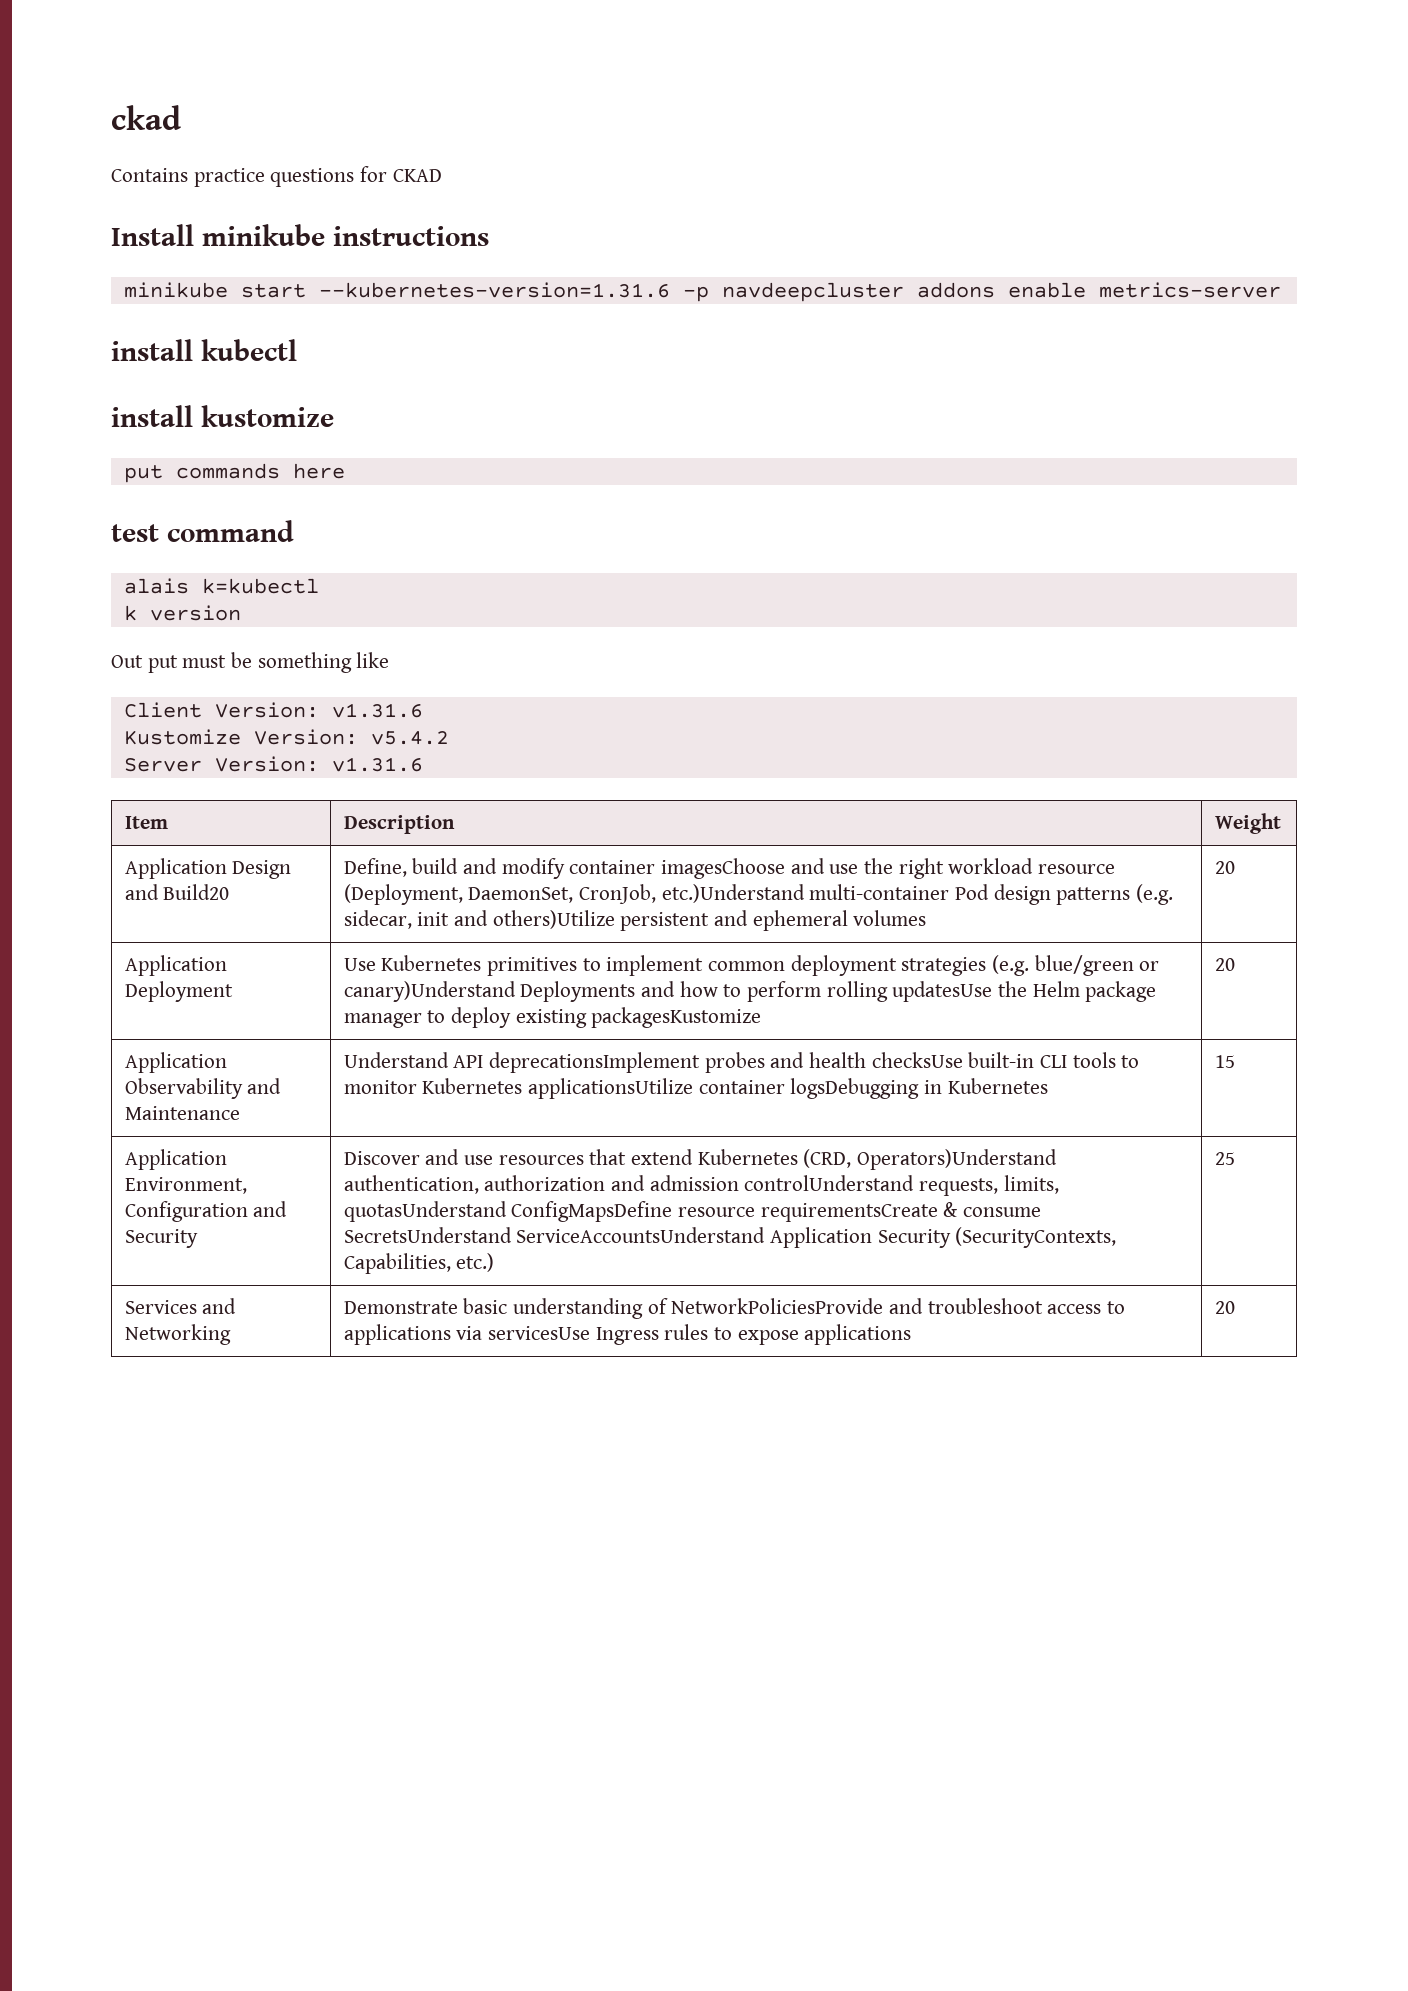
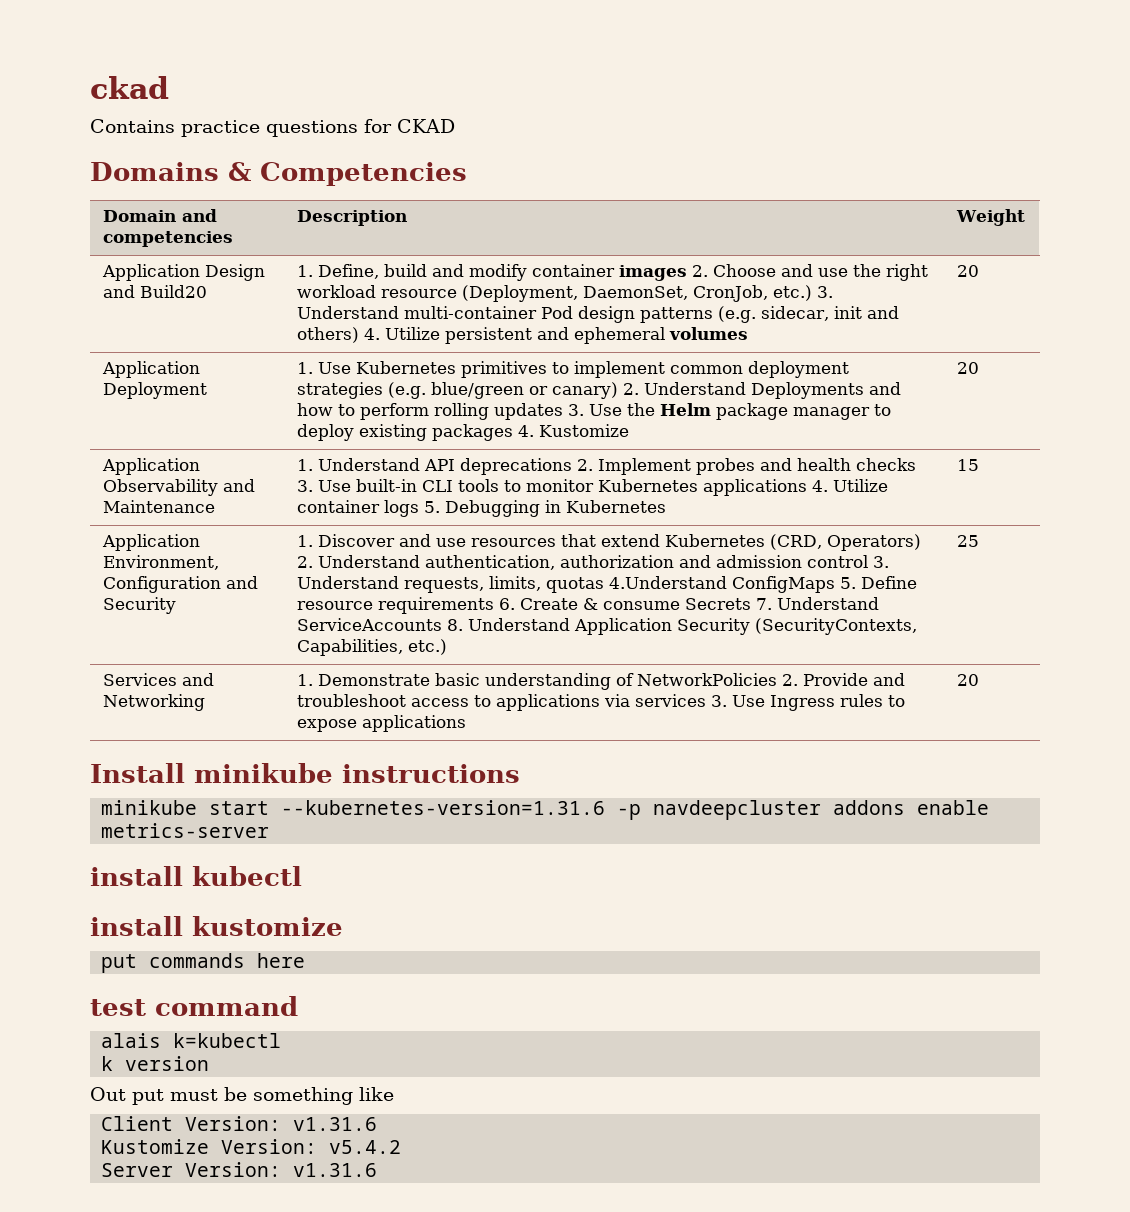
(442, 175) none -> [90,162,467,186] [102,209,217,222] [102,231,233,247] [296,210,407,226] [955,209,1025,226] [101,264,265,281] [102,285,207,298] [296,264,928,281] [296,285,833,302] [296,306,899,323] [296,327,748,344] [956,265,979,277] [101,361,200,378] [102,382,207,399] [296,361,849,378] [296,382,901,399] [296,403,891,420] [296,424,629,441] [956,362,979,374] [101,458,200,475] [102,479,255,496] [102,500,215,513] [296,458,916,475] [296,479,888,496] [296,500,666,517] [956,459,979,471] [101,534,200,551] [102,555,219,570] [102,576,258,593] [102,597,176,614] [296,534,921,551] [296,555,889,570] [296,576,917,593] [296,597,879,614] [296,618,917,635] [296,639,447,656] [956,535,979,547] [102,673,214,686] [102,694,205,711] [296,673,905,690] [296,694,905,711] [296,715,466,732] [956,674,979,686] // Domains & Competencies // Domain and competencies | Description | Weight // Application Design and Build20 | 1. Define, build and modify container images 2. Choose and use the right workload resource (Deployment, DaemonSet, CronJob, etc.) 3. Understand multi-container Pod design patterns (e.g. sidecar, init and others) 4. Utilize persistent and ephemeral volumes | 20 // Application Deployment | 1. Use Kubernetes primitives to implement common deployment strategies (e.g. blue/green or canary) 2. Understand Deployments and how to perform rolling updates 3. Use the Helm package manager to deploy existing packages 4. Kustomize | 20 // Application Observability and Maintenance | 1. Understand API deprecations 2. Implement probes and health checks 3. Use built-in CLI tools to monitor Kubernetes applications 4. Utilize container logs 5. Debugging in Kubernetes | 15 // Application Environment, Configuration and Security | 1. Discover and use resources that extend Kubernetes (CRD, Operators) 2. Understand authentication, authorization and admission control 3. Understand requests, limits, quotas 4.Understand ConfigMaps 5. Define resource requirements 6. Create & consume Secrets 7. Understand ServiceAccounts 8. Understand Application Security (SecurityContexts, Capabilities, etc.) | 25 // Services and Networking | 1. Demonstrate basic understanding of NetworkPolicies 2. Provide and troubleshoot access to applications via services 3. Use Ingress rules to expose applications | 20
[124,816,168,829] [343,815,455,834] [1214,813,1281,834] [124,858,292,879] [124,884,230,900] [343,858,1115,879] [343,884,1173,905] [343,910,927,931] [1214,861,1235,874] [124,955,227,976] [124,981,233,1002] [343,955,1160,976] [343,981,1157,1002] [343,1007,762,1028] [1214,958,1235,971] [124,1052,227,1073] [124,1078,282,1099] [124,1106,240,1120] [343,1052,1140,1073] [343,1078,1048,1099] [1214,1055,1235,1068] [124,1149,227,1170] [124,1177,247,1194] [124,1201,288,1222] [124,1229,198,1248] [343,1149,1057,1170] [343,1175,1059,1196] [343,1201,1041,1222] [343,1227,1117,1248] [343,1253,495,1274] [1214,1152,1235,1165] [124,1298,237,1314] [124,1324,231,1345] [343,1298,1125,1319] [343,1324,912,1345] [1214,1301,1235,1314] // Item | Description | Weight // Application Design and Build20 | Define, build and modify container imagesChoose and use the right workload resource (Deployment, DaemonSet, CronJob, etc.)Understand multi-container Pod design patterns (e.g. sidecar, init and others)Utilize persistent and ephemeral volumes | 20 // Application Deployment | Use Kubernetes primitives to implement common deployment strategies (e.g. blue/green or canary)Understand Deployments and how to perform rolling updatesUse the Helm package manager to deploy existing packagesKustomize | 20 // Application Observability and Maintenance | Understand API deprecationsImplement probes and health checksUse built-in CLI tools to monitor Kubernetes applicationsUtilize container logsDebugging in Kubernetes | 15 // Application Environment, Configuration and Security | Discover and use resources that extend Kubernetes (CRD, Operators)Understand authentication, authorization and admission controlUnderstand requests, limits, quotasUnderstand ConfigMapsDefine resource requirementsCreate & consume SecretsUnderstand ServiceAccountsUnderstand Application Security (SecurityContexts, Capabilities, etc.) | 25 // Services and Networking | Demonstrate basic understanding of NetworkPoliciesProvide and troubleshoot access to applications via servicesUse Ingress rules to expose applications | 20 -> (378, 1170) none

